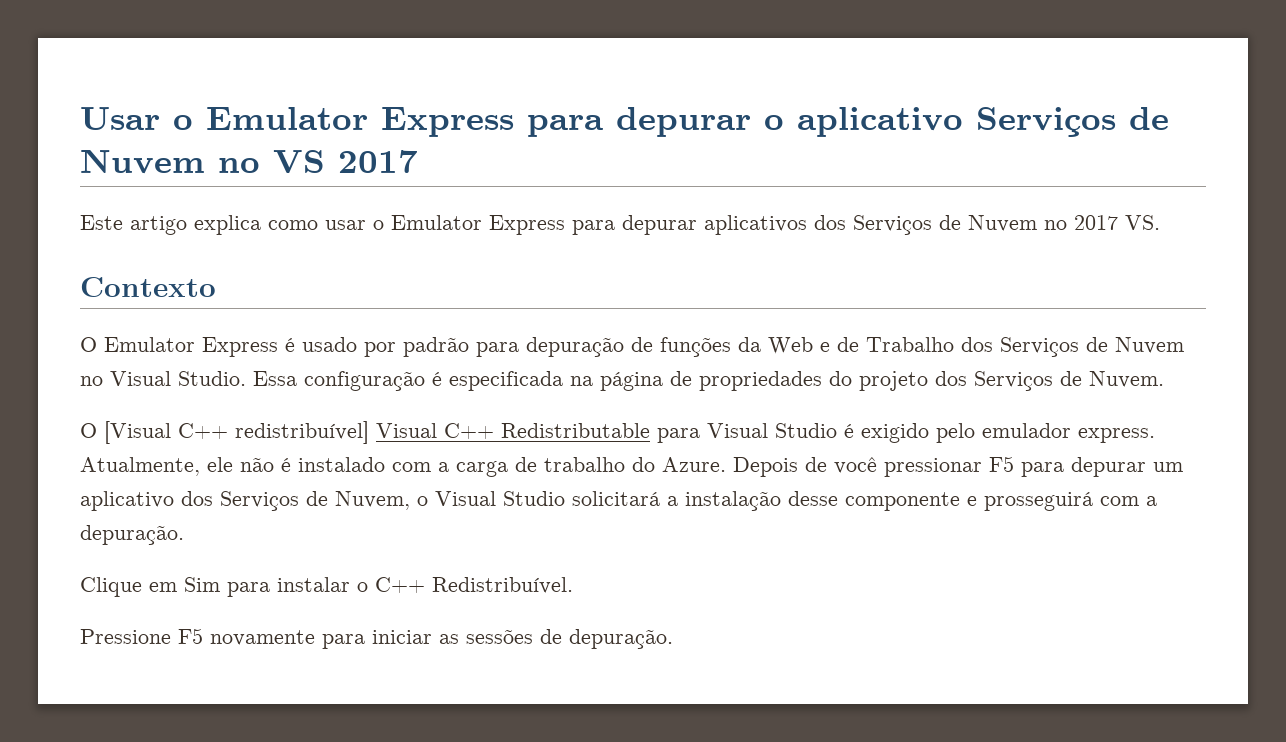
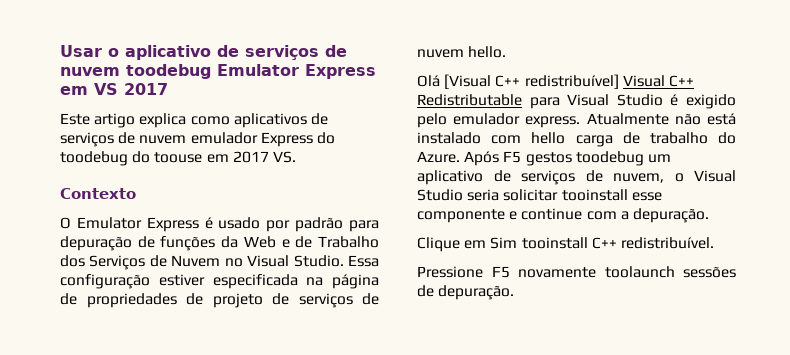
[206,107,1169,137] [80,150,260,174] Emulator Express para depurar o aplicativo Serviços de Nuvem no -> [125,45,347,60] [60,64,376,79] [60,86,88,95] aplicativo de serviços de nuvem toodebug Emulator Express em
[325,215,1067,235] usar o Emulator Express para depurar aplicativos dos Serviços de Nuvem no -> [233,113,328,128] [60,132,335,147] [60,151,229,166] aplicativos de serviços de nuvem emulador Express do toodebug do toouse em
[432,372,442,386] é -> [158,274,205,286] estiver
[829,371,1164,391] [80,423,97,438] do projeto dos Serviços de Nuvem. // O -> [186,293,379,308] [417,46,507,58] [417,75,440,87] de projeto de serviços de nuvem hello. // Olá
[80,457,291,476] Atualmente, ele não é -> [586,113,736,125] Atualmente não está
[438,462,449,472] a -> [531,132,566,144] hello
[733,456,1183,477] [80,491,838,511] Depois de você pressionar F5 para depurar um aplicativo dos Serviços de Nuvem, o Visual Studio solicitará a instalação desse -> [464,151,671,166] [417,170,736,185] [417,189,662,201] Após F5 gestos toodebug um aplicativo de serviços de nuvem, o Visual Studio seria solicitar tooinstall esse
[984,492,1093,511] prosseguirá -> [521,208,583,220] continue
[227,577,573,597] para instalar o C++ Redistribuível. -> [521,237,714,249] tooinstall C++ redistribuível.
[322,630,459,649] para iniciar as -> [604,266,675,278] toolaunch

